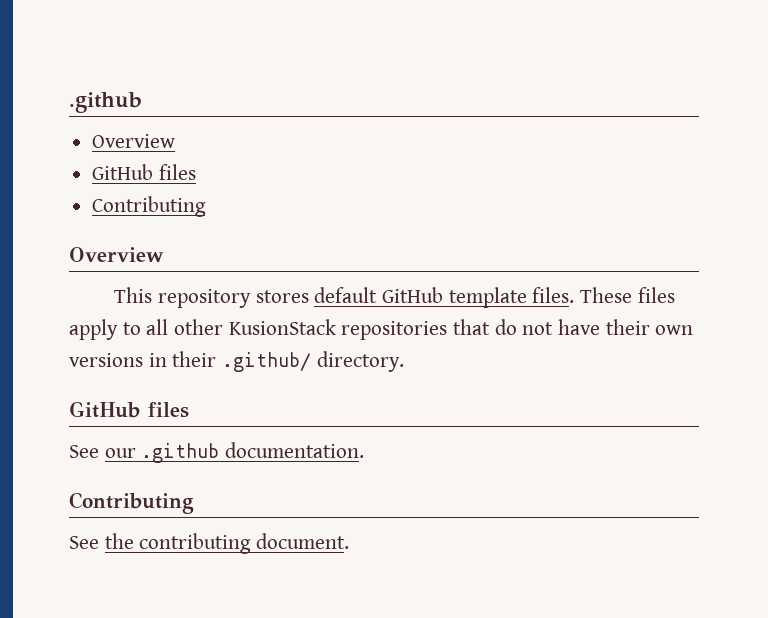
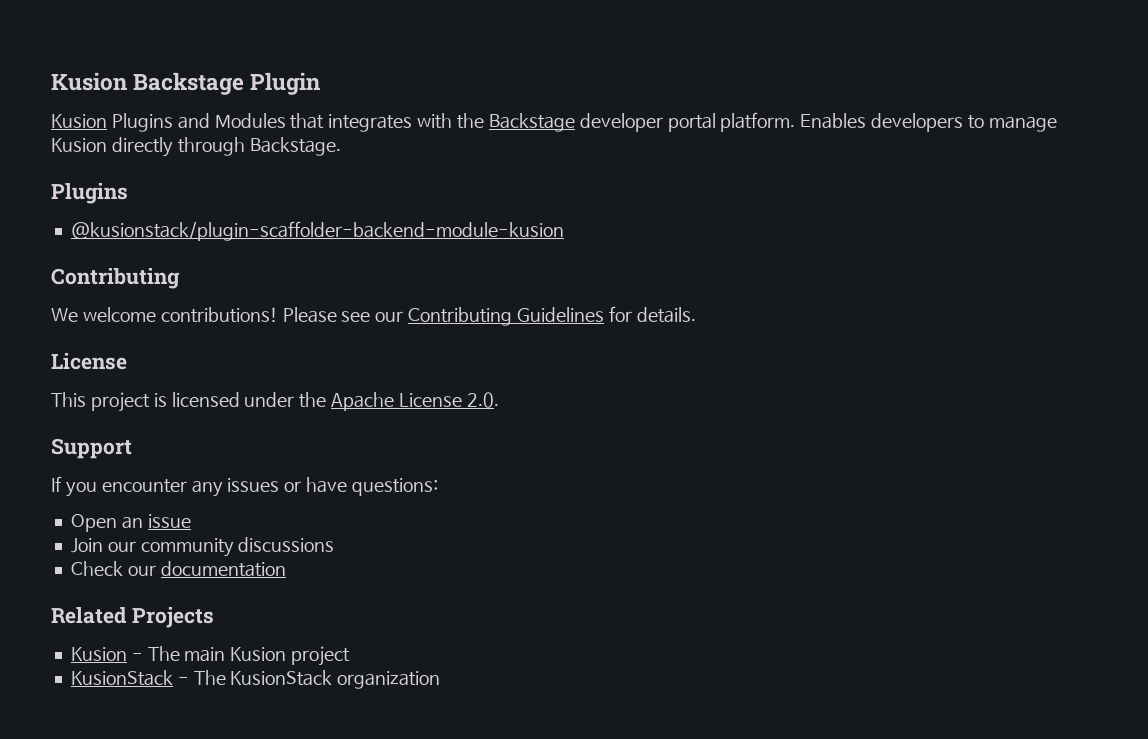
[69,92,142,113] [92,134,176,148] [92,164,196,180] [92,196,207,217] [69,247,164,262] [114,287,675,308] [69,319,694,340] [69,351,404,372] [69,401,189,418] [69,442,365,463] [69,492,194,514] [69,533,350,554] .github // Overview // GitHub files // Contributing // Overview // This repository stores default GitHub template files. These files apply to all other KusionStack repositories that do not have their own versions in their .github/ directory. // GitHub files // See our .github documentation. // Contributing // See the contributing document. -> [51,72,321,95] [51,112,1057,132] [51,137,341,157] [51,183,128,204] [70,221,564,241] [51,268,180,289] [51,306,696,326] [51,353,127,370] [51,392,499,412] [51,438,132,459] [51,476,439,497] [70,514,191,532] [70,537,335,557] [70,561,286,577] [51,607,214,628] [70,646,351,666] [70,670,441,689] Kusion Backstage Plugin // Kusion Plugins and Modules that integrates with the Backstage developer portal platform. Enables developers to manage Kusion directly through Backstage. // Plugins // @kusionstack/plugin-scaffolder-backend-module-kusion // Contributing // We welcome contributions! Please see our Contributing Guidelines for details. // License // This project is licensed under the Apache License 2.0. // Support // If you encounter any issues or have questions: // Open an issue // Join our community discussions // Check our documentation // Related Projects // Kusion - The main Kusion project // KusionStack - The KusionStack organization

